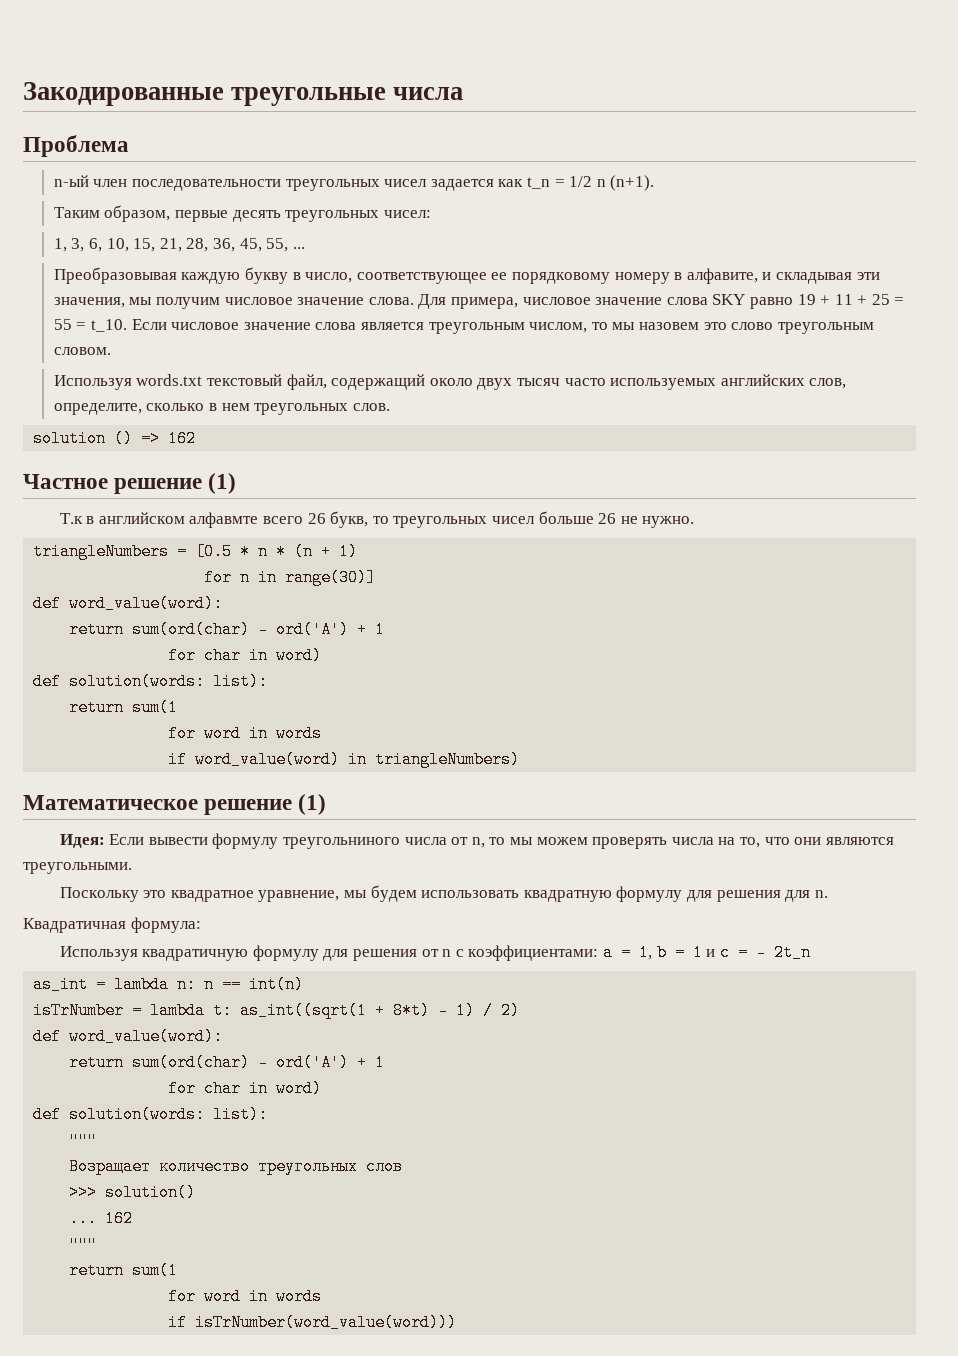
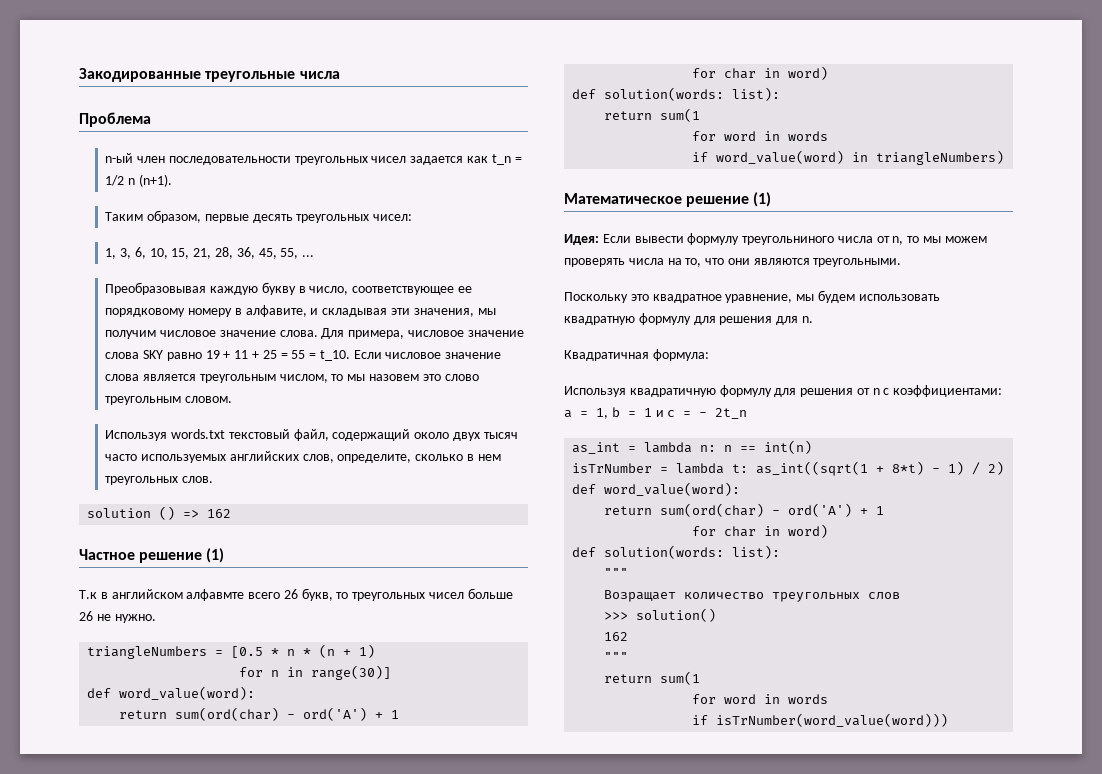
[69,1210,98,1227] ... -> (717, 615) none

